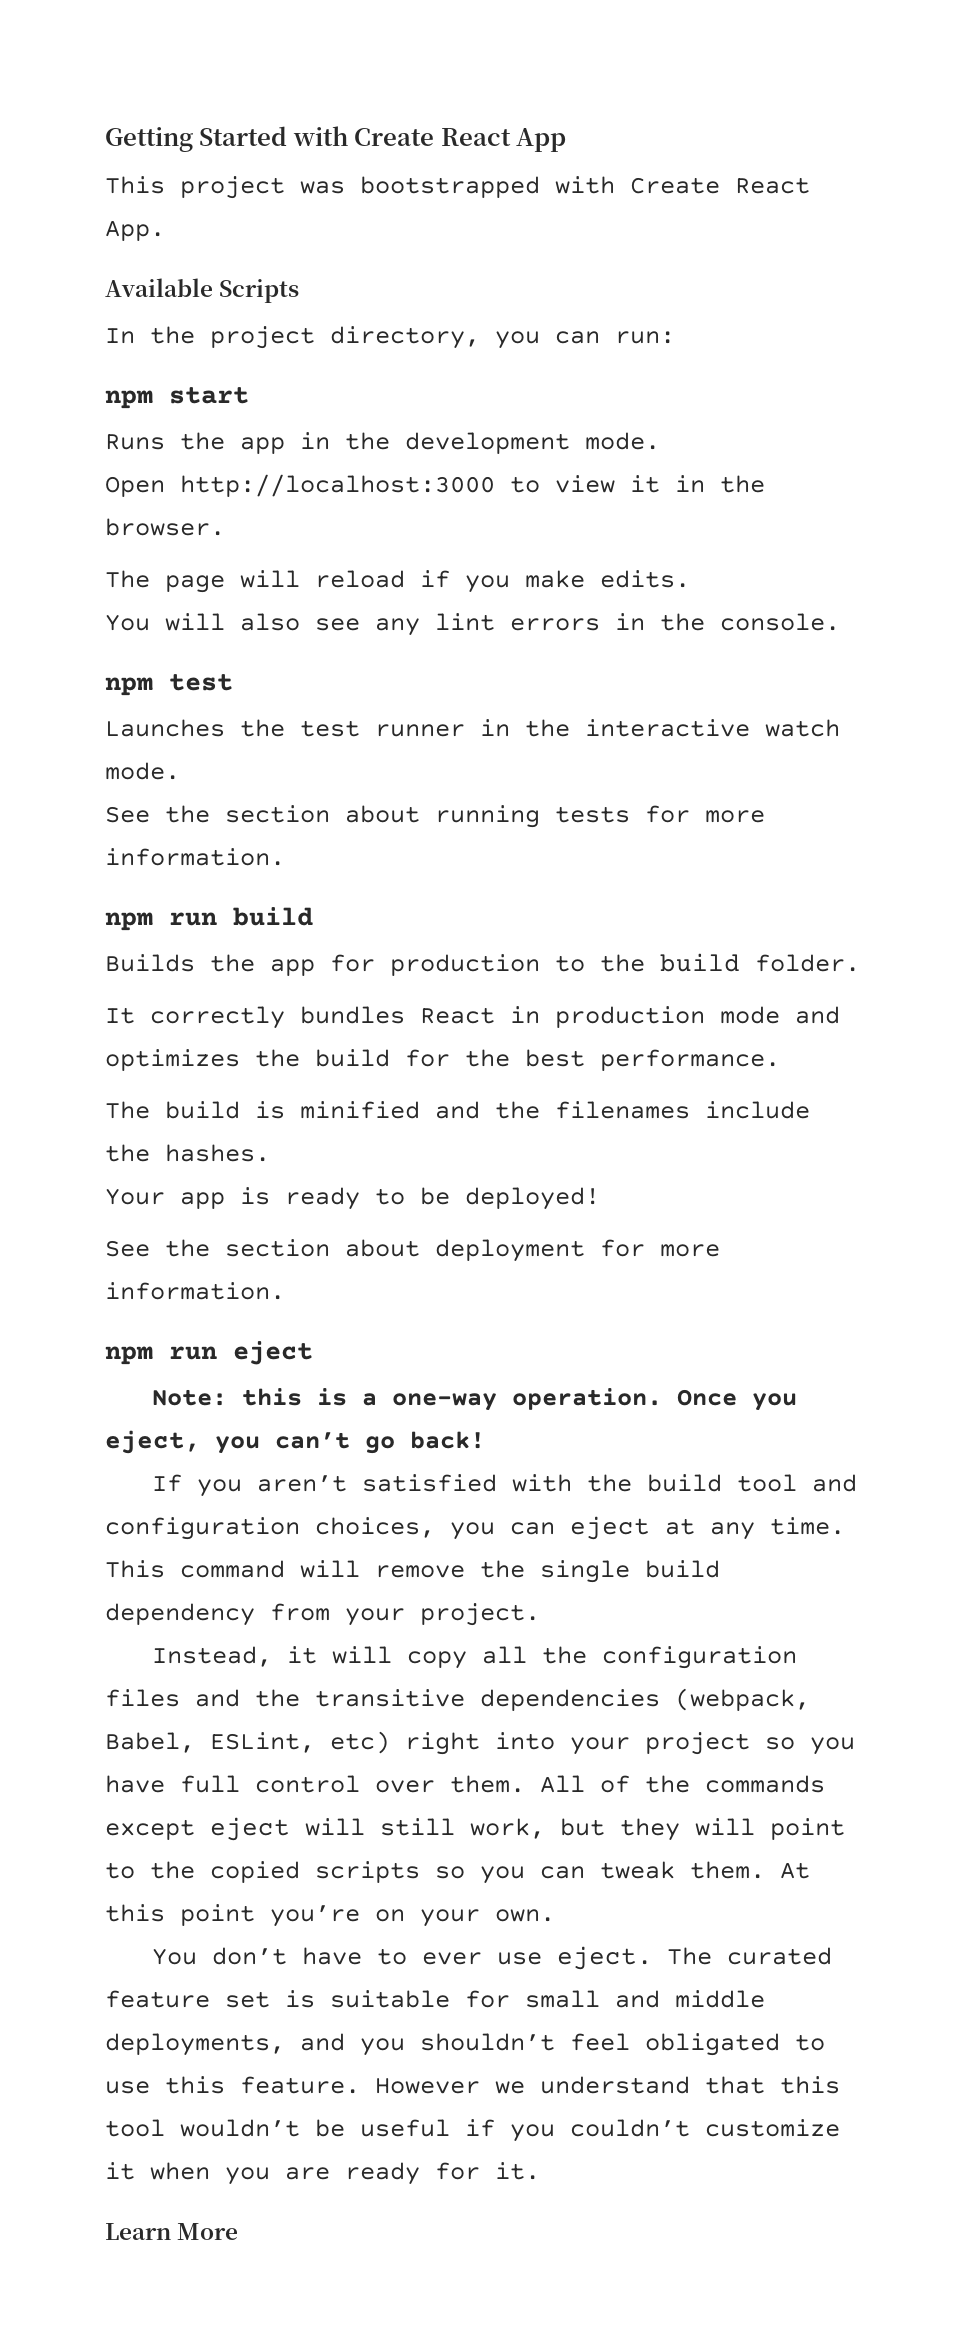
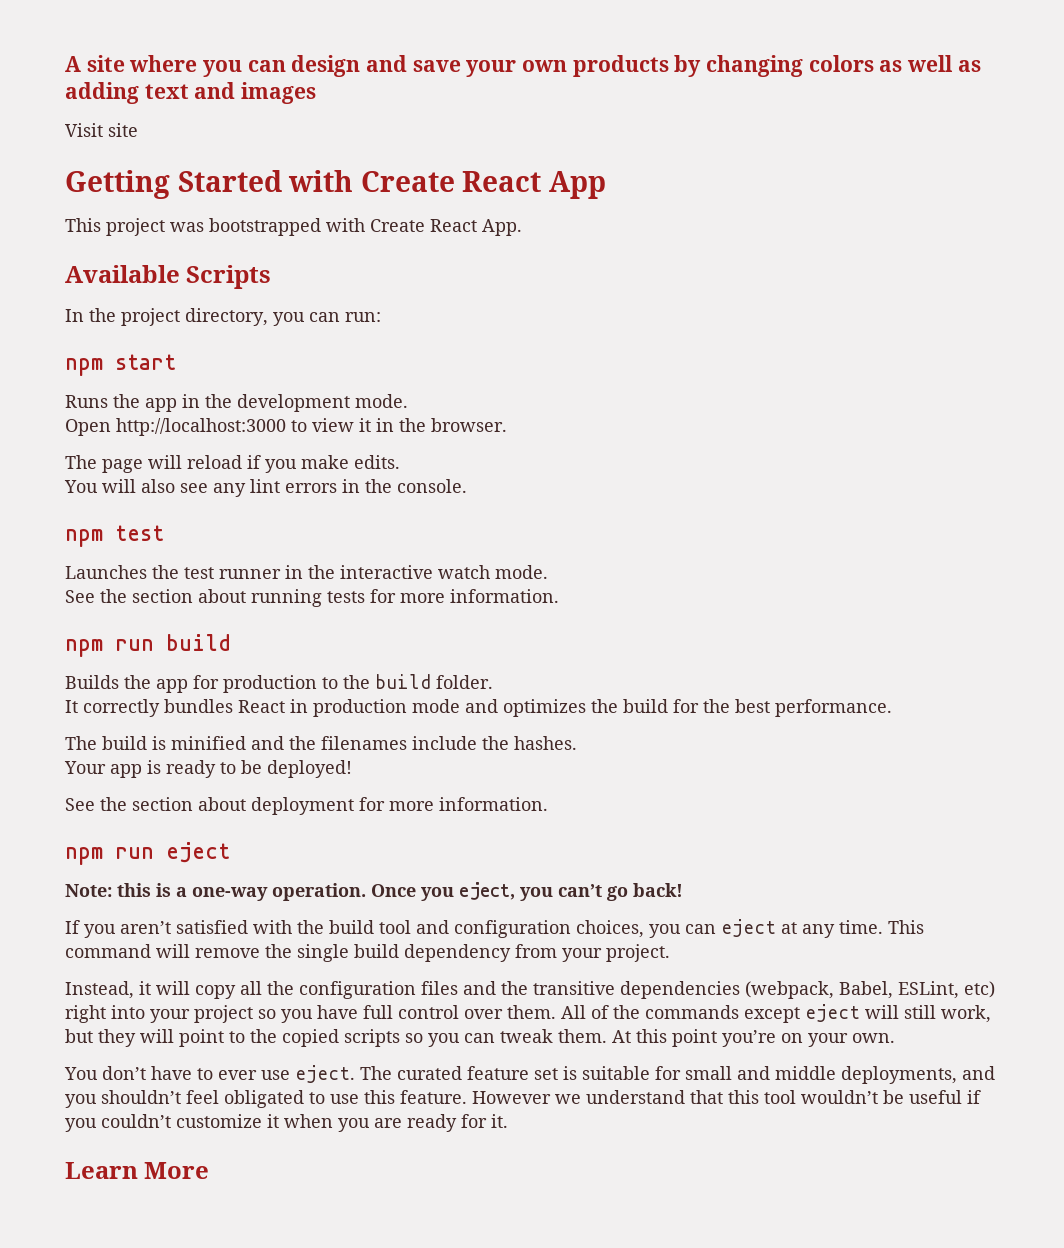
(105, 139) none -> [65,55,981,77] [65,82,317,104] [65,123,138,137] A site where you can design and save your own products by changing colors as well as adding text and images // Visit site //

